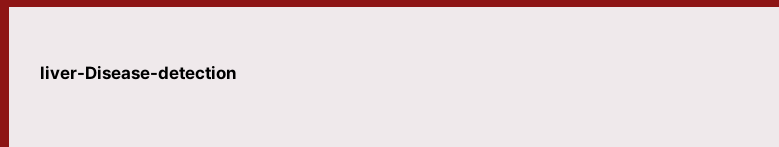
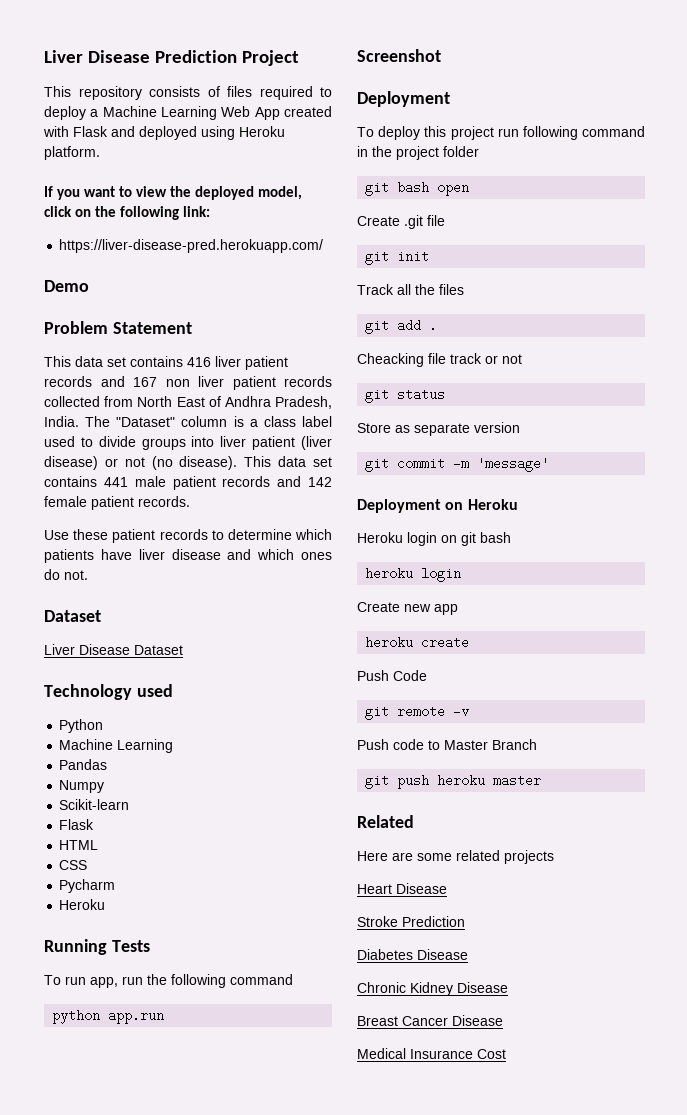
[40,65,236,80] liver-Disease-detection -> [44,50,299,66] [44,86,332,100] [44,106,332,120] [43,126,285,140] [44,146,100,160] [44,186,303,200] [44,206,211,220] [59,239,324,253] [44,280,89,292] [44,321,192,334] [44,356,288,370] [44,376,332,390] [44,396,332,409] [44,416,332,427] [44,436,332,450] [44,456,332,470] [44,476,332,490] [44,496,190,510] [44,529,332,543] [44,549,332,563] [44,569,88,580] [44,610,101,622] [44,644,183,655] [44,684,173,700] [59,719,104,733] [59,739,174,753] [59,759,108,770] [59,780,105,793] [59,799,130,810] [59,819,95,830] [59,840,99,850] [59,860,88,870] [59,879,116,893] [59,899,106,910] [44,939,150,955] [44,974,293,988] [52,1009,165,1024] [357,49,441,62] [357,91,450,107] [357,126,645,140] [357,146,479,160] [365,181,470,196] [357,215,445,229] [365,252,430,265] [357,284,464,295] [365,319,438,334] [357,353,522,367] [365,388,446,403] [357,422,520,436] [365,457,550,472] [357,499,518,513] [357,532,511,546] [365,567,462,582] [357,602,458,615] [365,636,470,649] [357,670,427,681] [365,705,470,720] [357,739,537,750] [365,774,542,789] [357,815,414,828] [357,850,554,864] [357,883,447,894] [357,916,465,927] [357,949,468,960] [357,982,508,996] [357,1015,503,1026] [357,1048,506,1059] Liver Disease Prediction Project // This repository consists of files required to deploy a Machine Learning Web App created with Flask and deployed using Heroku platform. // If you want to view the deployed model, click on the following link: // https://liver-disease-pred.herokuapp.com/ // Demo // Problem Statement // This data set contains 416 liver patient records and 167 non liver patient records collected from North East of Andhra Pradesh, India. The "Dataset" column is a class label used to divide groups into liver patient (liver disease) or not (no disease). This data set contains 441 male patient records and 142 female patient records. // Use these patient records to determine which patients have liver disease and which ones do not. // Dataset // Liver Disease Dataset // Technology used // Python // Machine Learning // Pandas // Numpy // Scikit-learn // Flask // HTML // CSS // Pycharm // Heroku // Running Tests // To run app, run the following command // python app.run // Screenshot // Deployment // To deploy this project run following command in the project folder // git bash open // Create .git file // git init // Track all the files // git add . // Cheacking file track or not // git status // Store as separate version // git commit -m 'message' // Deployment on Heroku // Heroku login on git bash // heroku login // Create new app // heroku create // Push Code // git remote -v // Push code to Master Branch // git push heroku master // Related // Here are some related projects // Heart Disease // Stroke Prediction // Diabetes Disease // Chronic Kidney Disease // Breast Cancer Disease // Medical Insurance Cost

